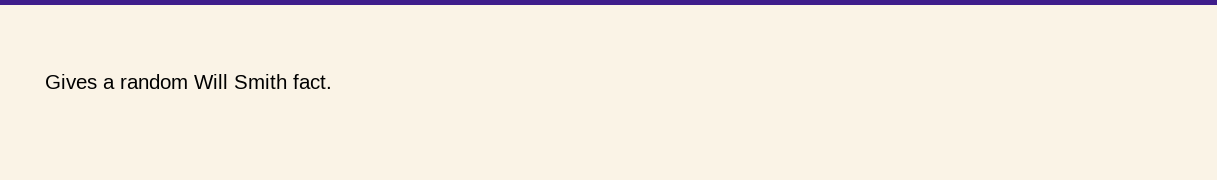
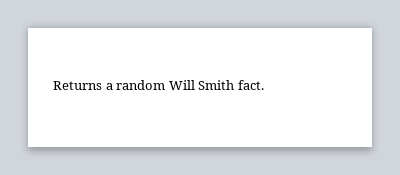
[45,74,97,89] Gives -> [53,81,102,90] Returns

